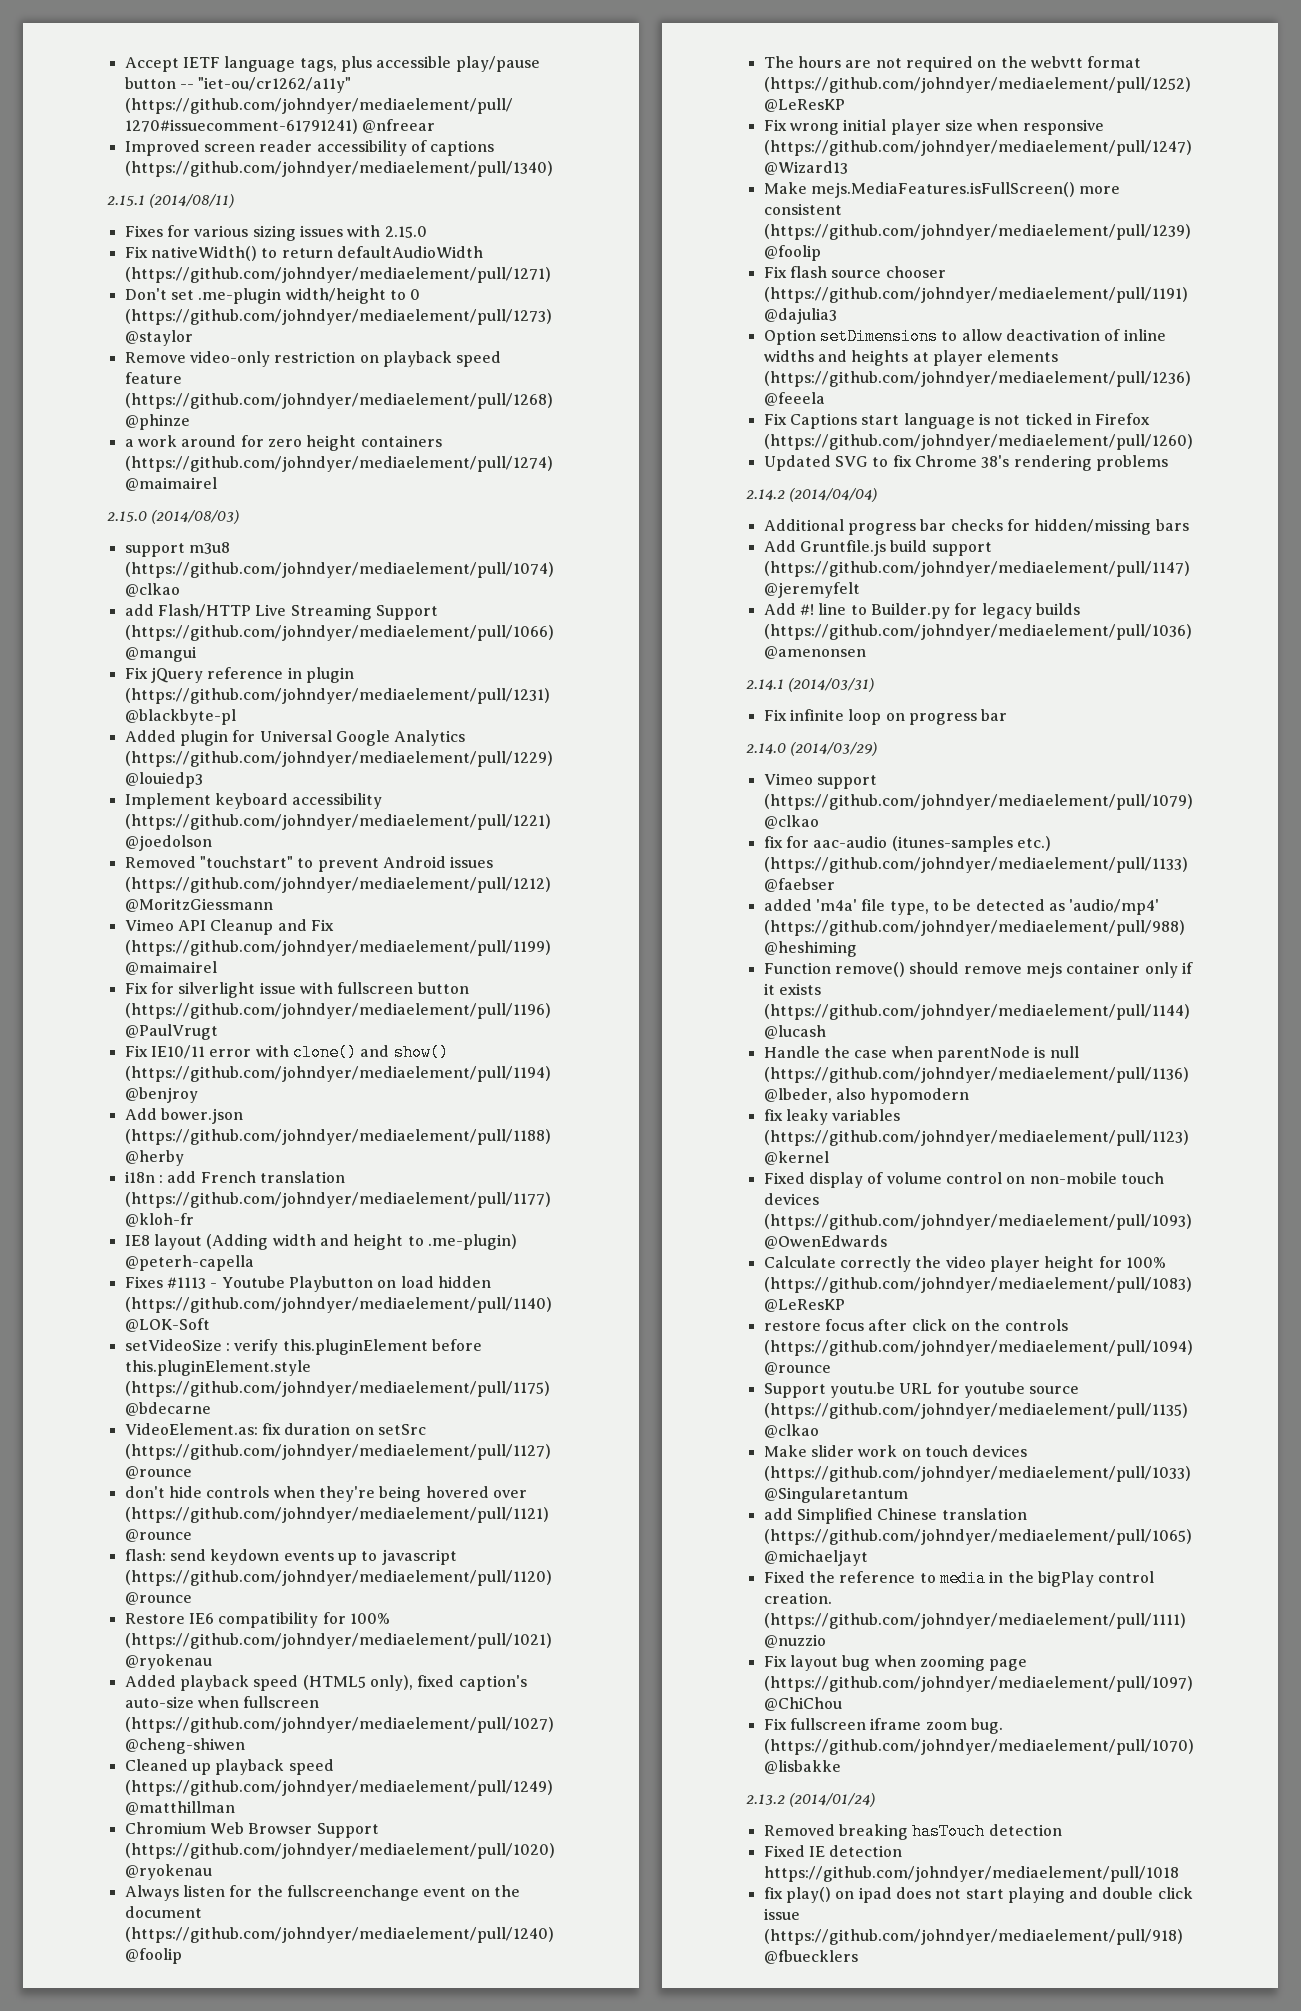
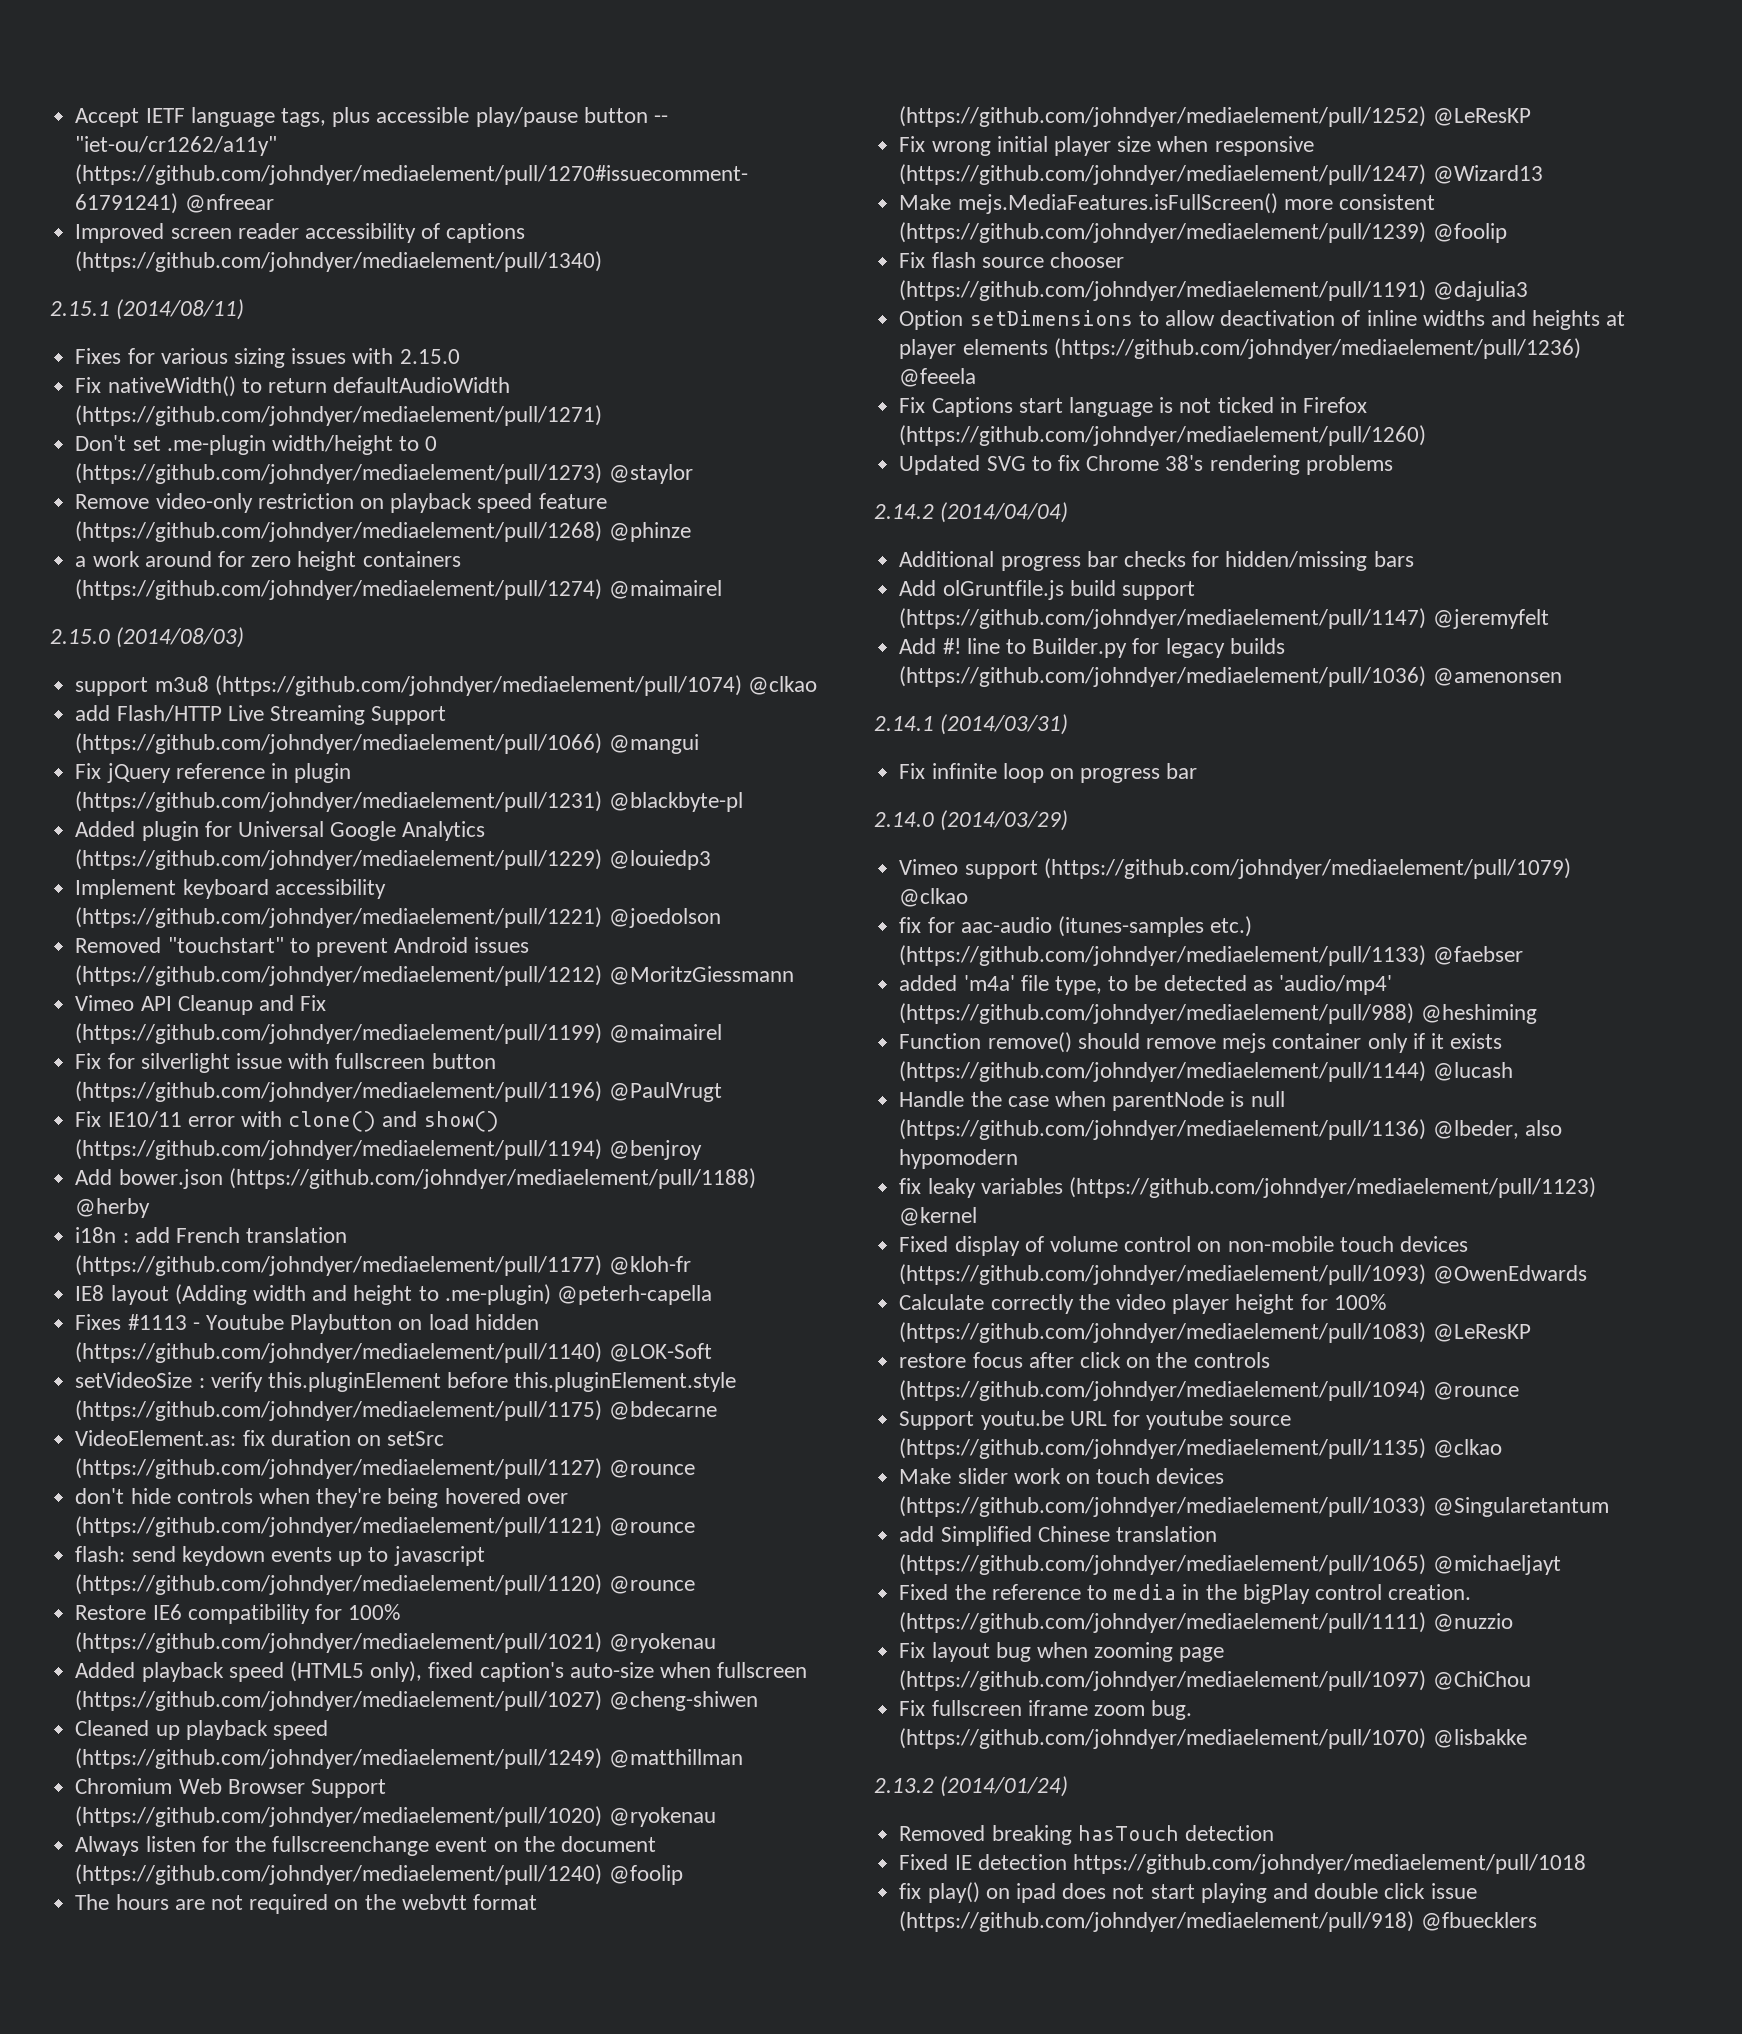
[799,540,886,556] Gruntfile.js -> [942,580,1064,600] olGruntfile.js

